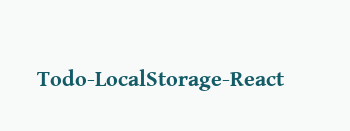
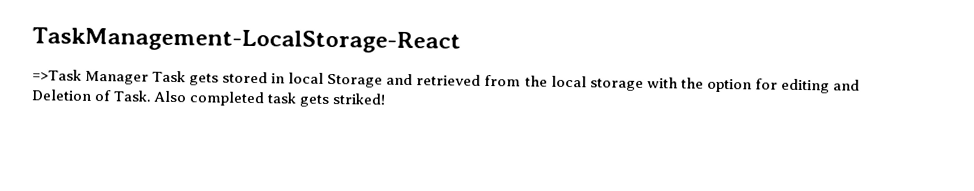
[37,69,285,91] Todo-LocalStorage-React -> [32,27,461,54] [32,69,860,94] [31,89,387,107] TaskManagement-LocalStorage-React // =>Task Manager Task gets stored in local Storage and retrieved from the local storage with the option for editing and Deletion of Task. Also completed task gets striked!

